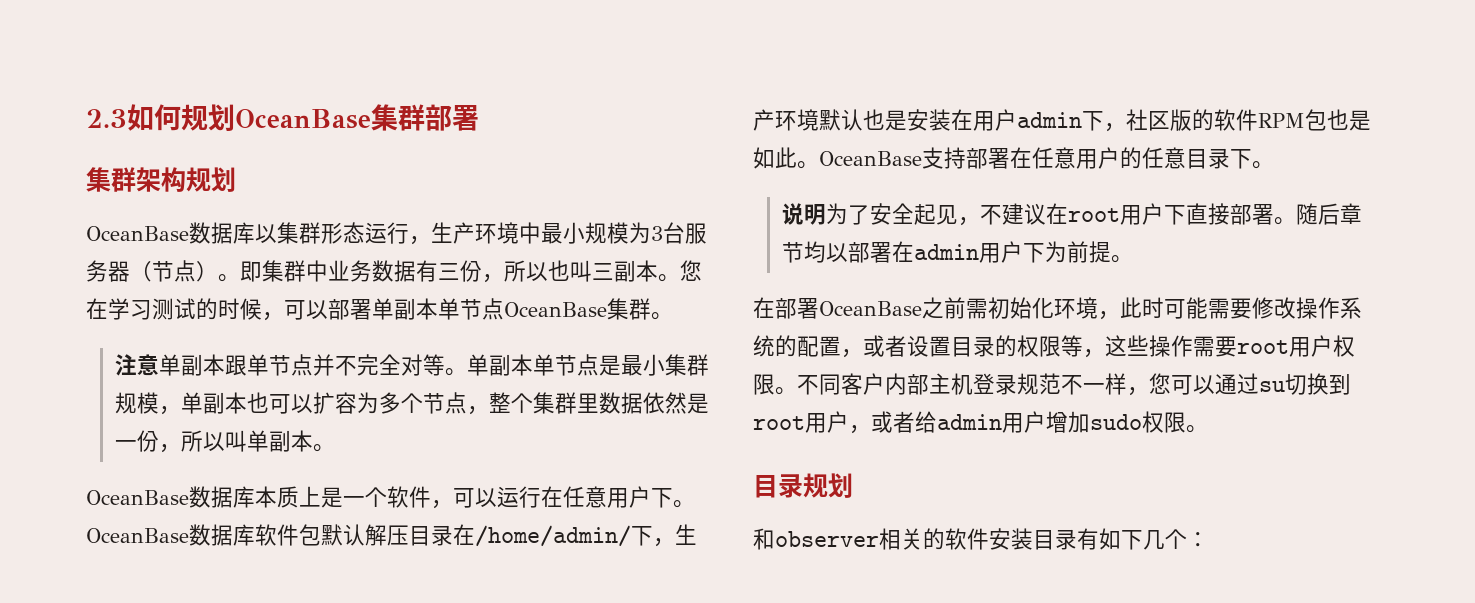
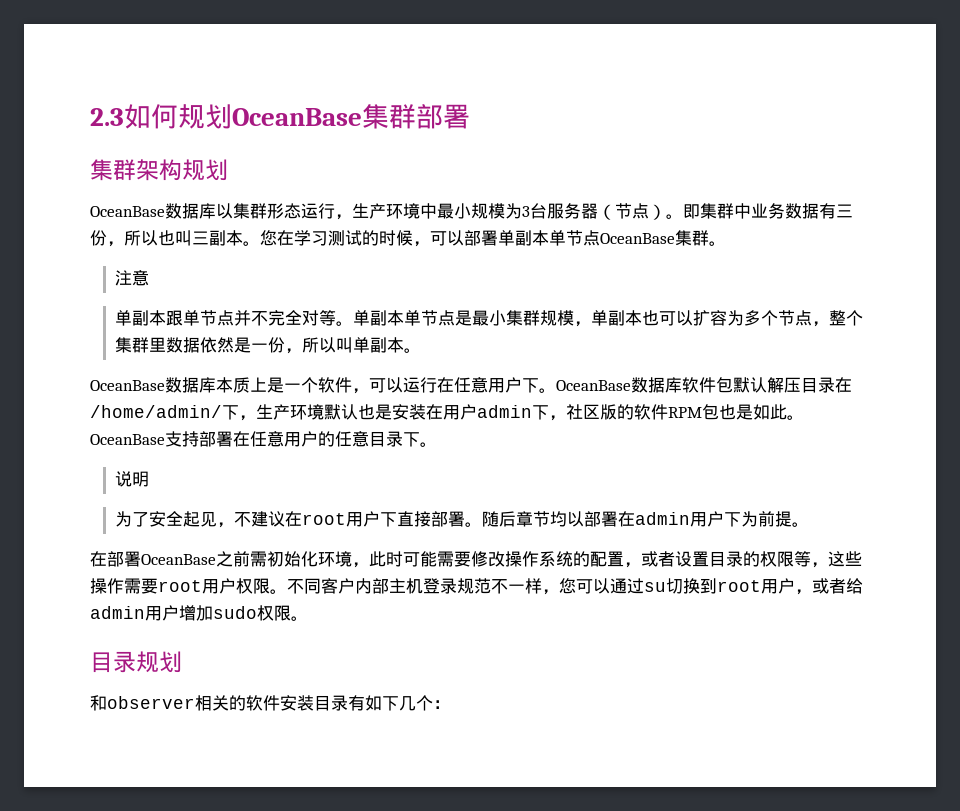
(160, 365) none -> (150, 278) //
(827, 214) none -> (150, 479) //

